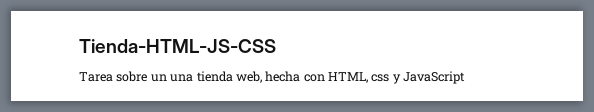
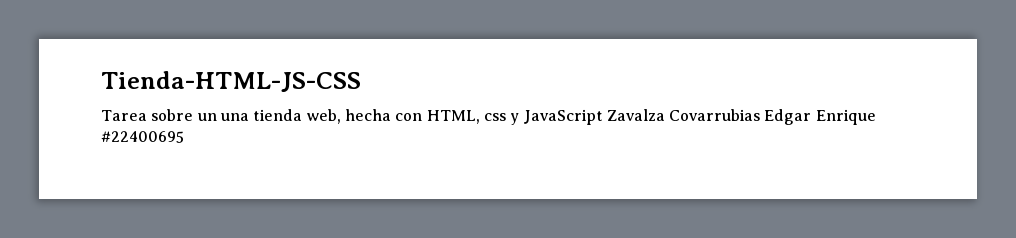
(466, 77) none -> [606,109,876,125] [101,131,184,143] Zavalza Covarrubias Edgar Enrique #22400695

